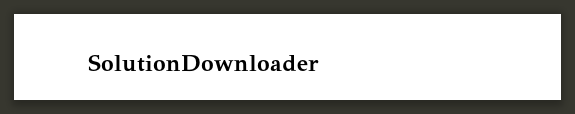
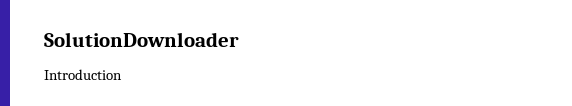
(319, 63) none -> [44,69,122,80] // Introduction

